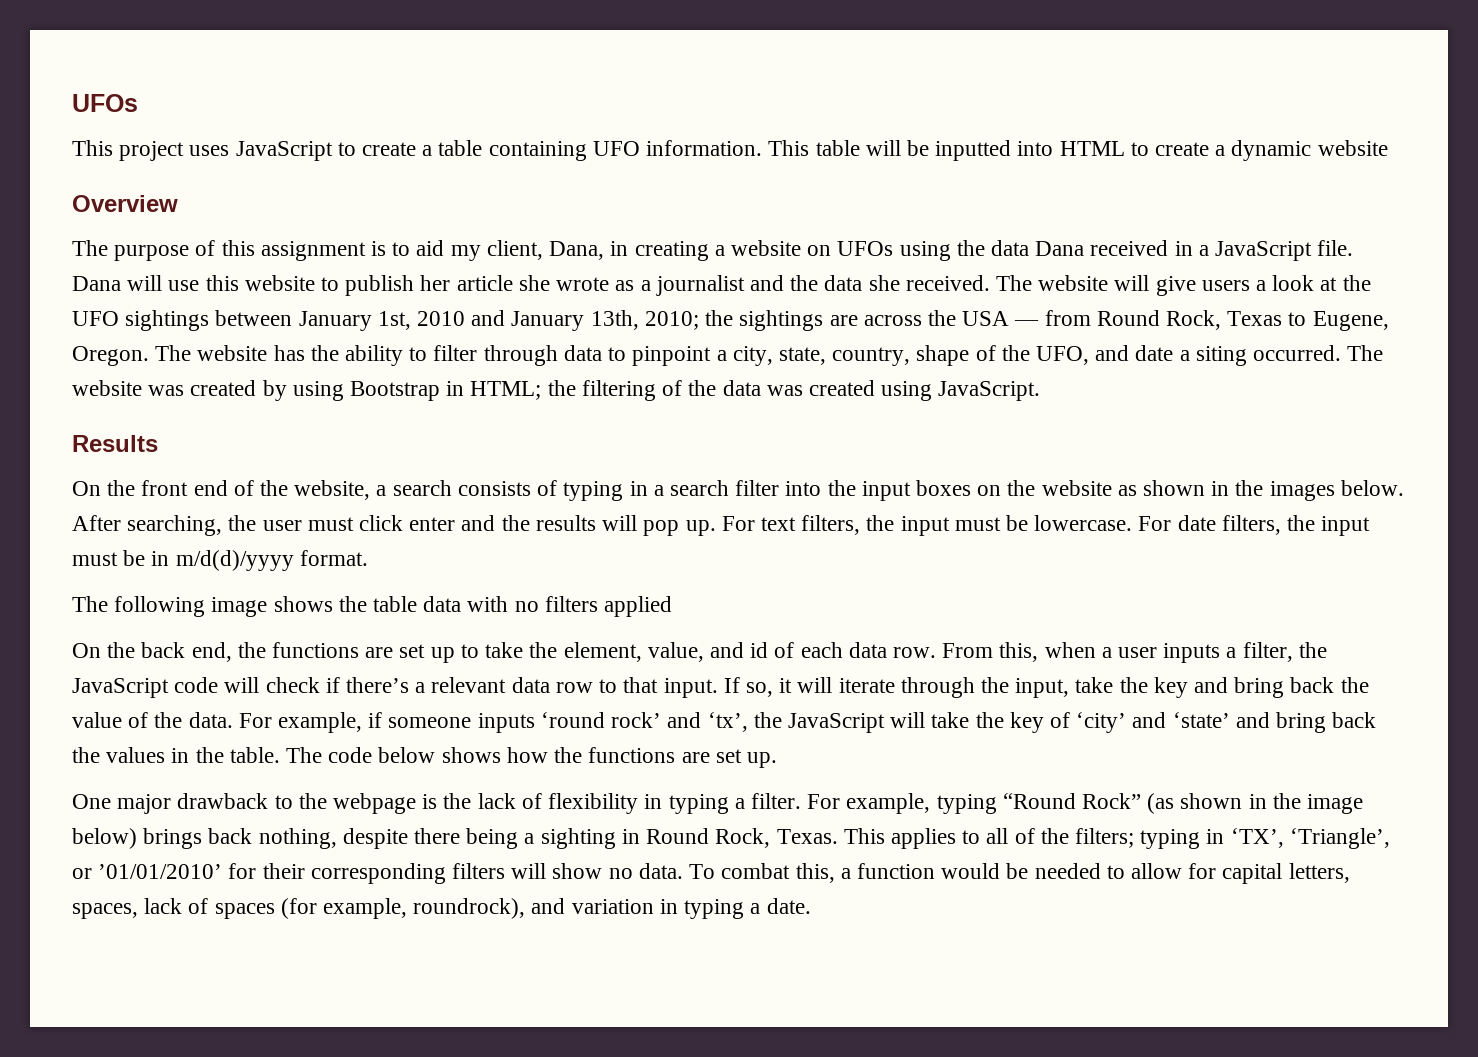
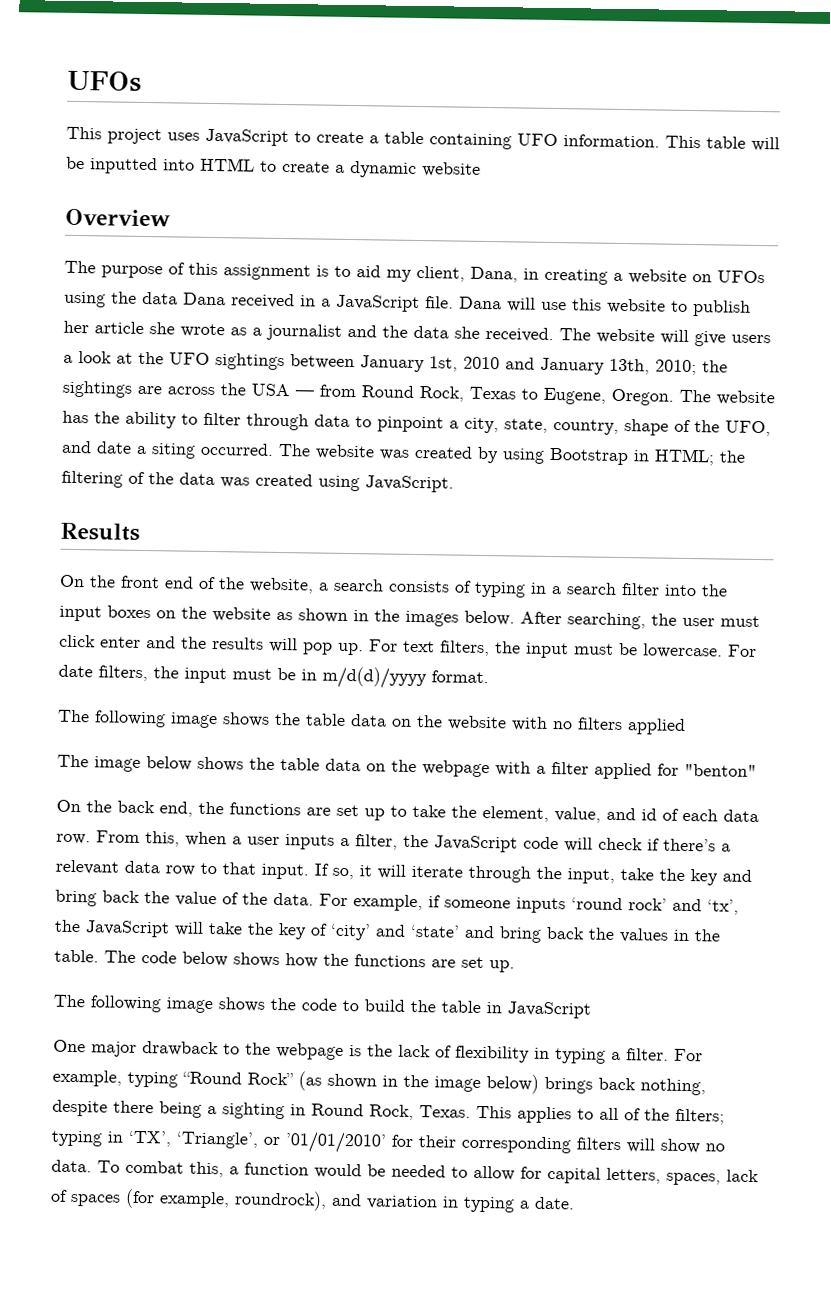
(462, 604) none -> [391,715,507,731] on the website
(673, 606) none -> [57,754,757,780] // The image below shows the table data on the webpage with a filter applied for "benton"
(777, 760) none -> [53,994,591,1019] // The following image shows the code to build the table in JavaScript

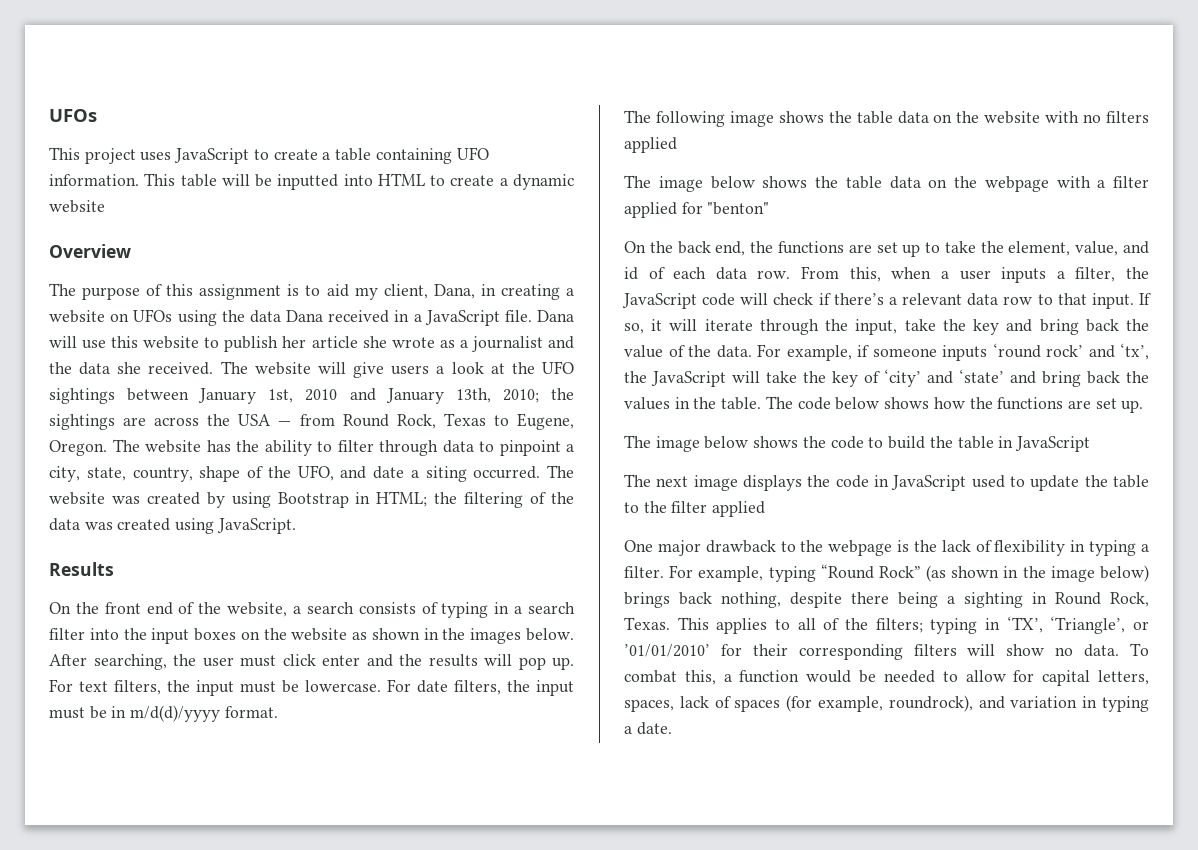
[90,995,213,1014] following image -> [655,436,749,452] image below
(591, 1010) none -> [624,474,1149,491] [624,501,766,517] // The next image displays the code in JavaScript used to update the table to the filter applied

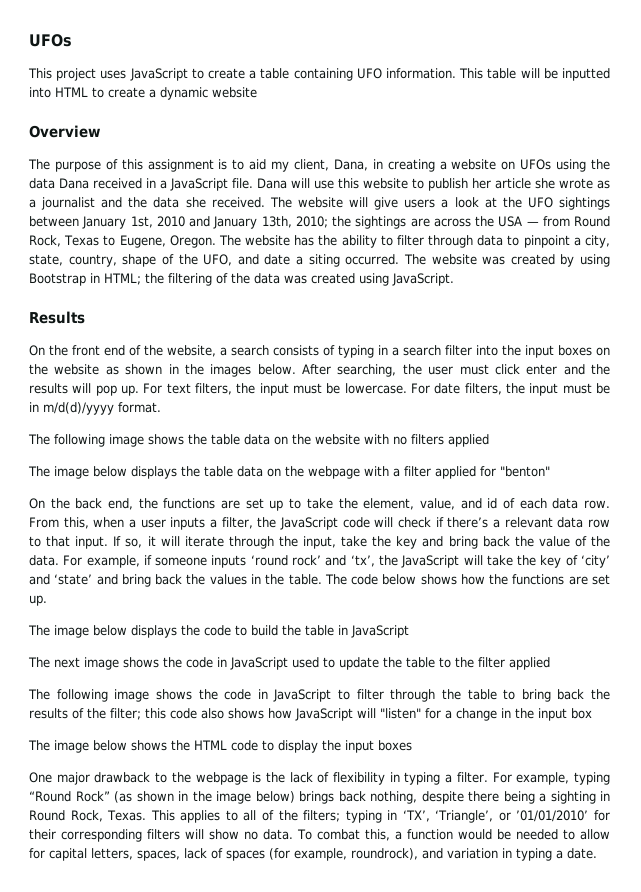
[762,176,808,188] shows -> [131,466,177,479] displays
[753,436,799,448] shows -> [131,625,177,638] displays
[743,475,802,491] displays -> [123,657,159,668] shows
(766, 509) none -> [28,689,610,702] [29,708,592,721] [28,740,412,753] // The following image shows the code in JavaScript to filter through the table to bring back the results of the filter; this code also shows how JavaScript will "listen" for a change in the input box // The image below shows the HTML code to display the input boxes

